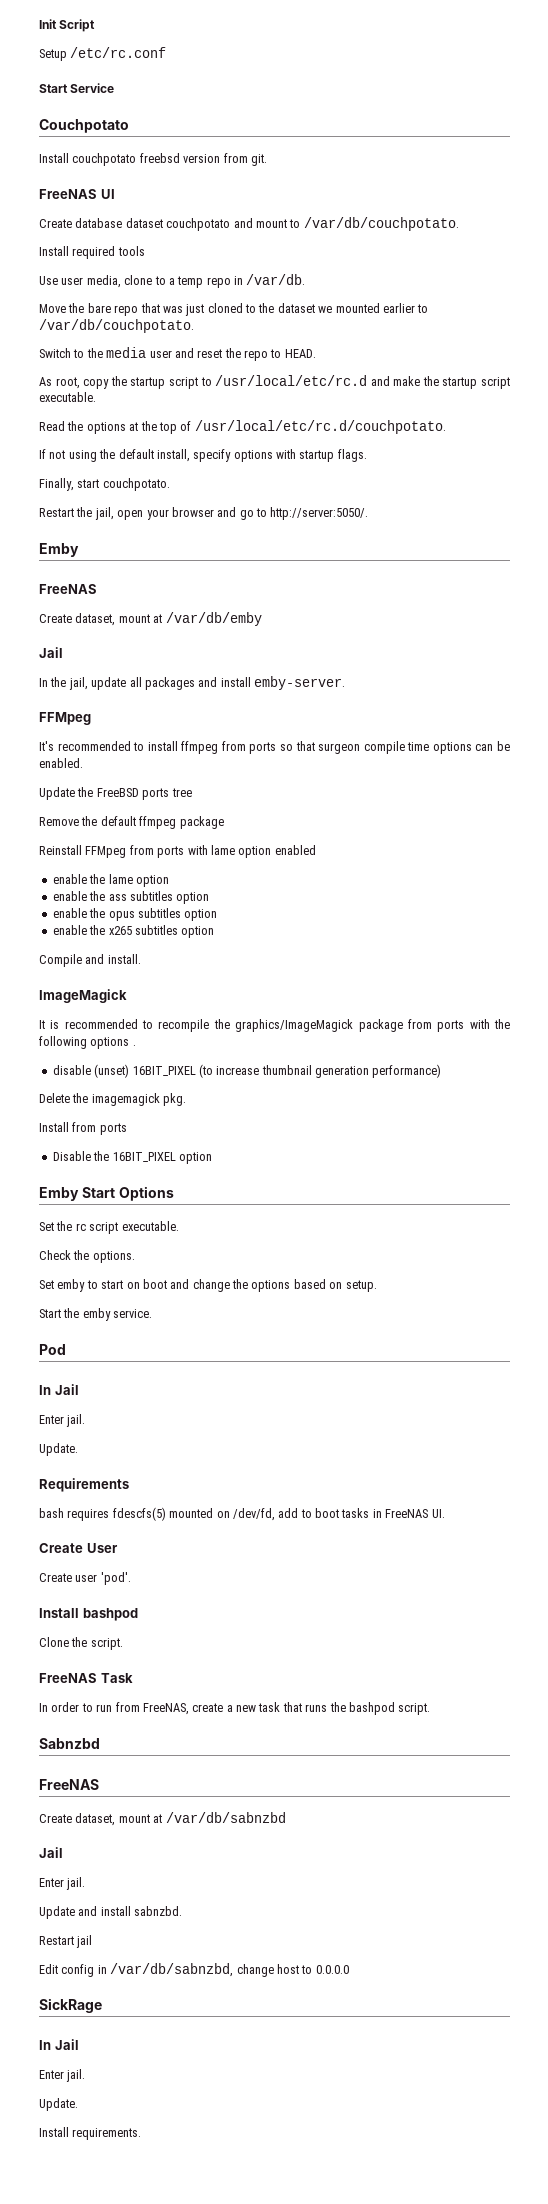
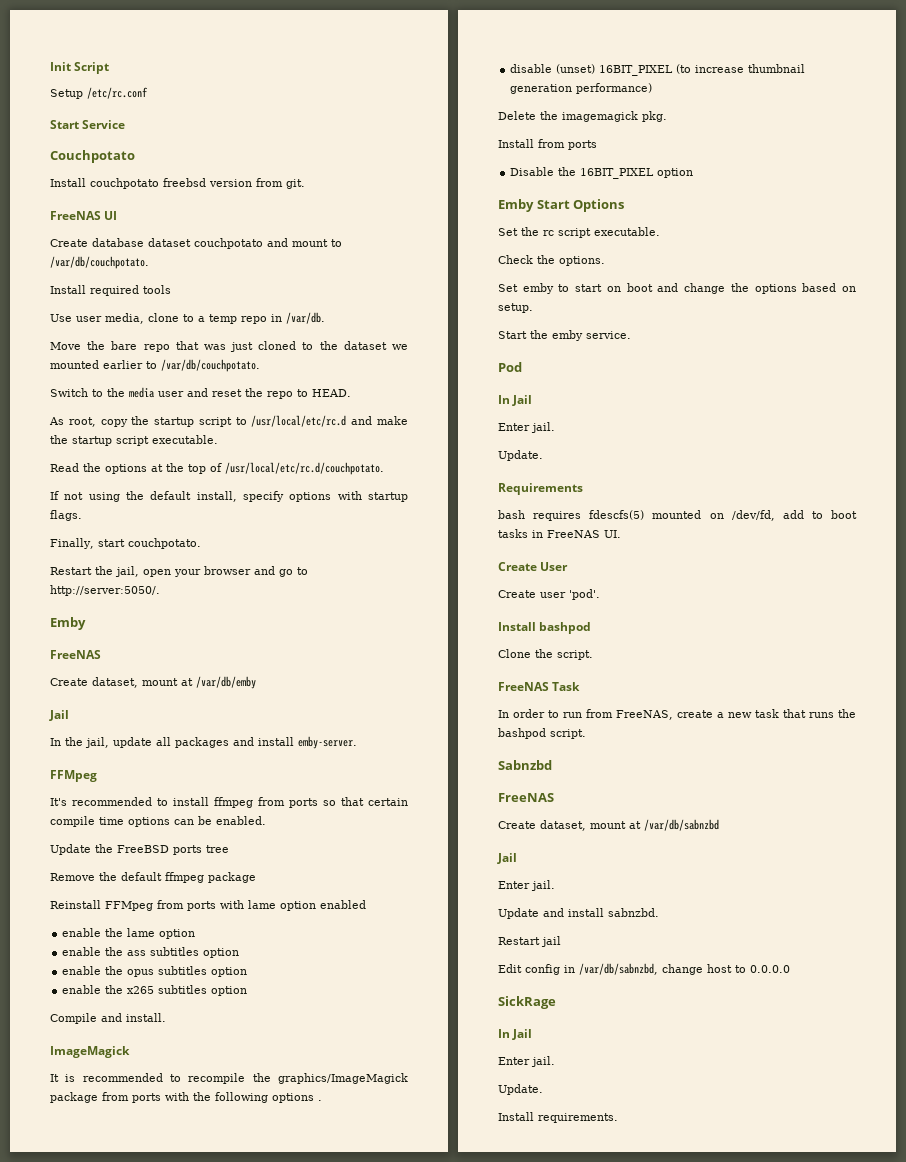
[318,743,361,754] surgeon -> [368,798,408,806] certain

